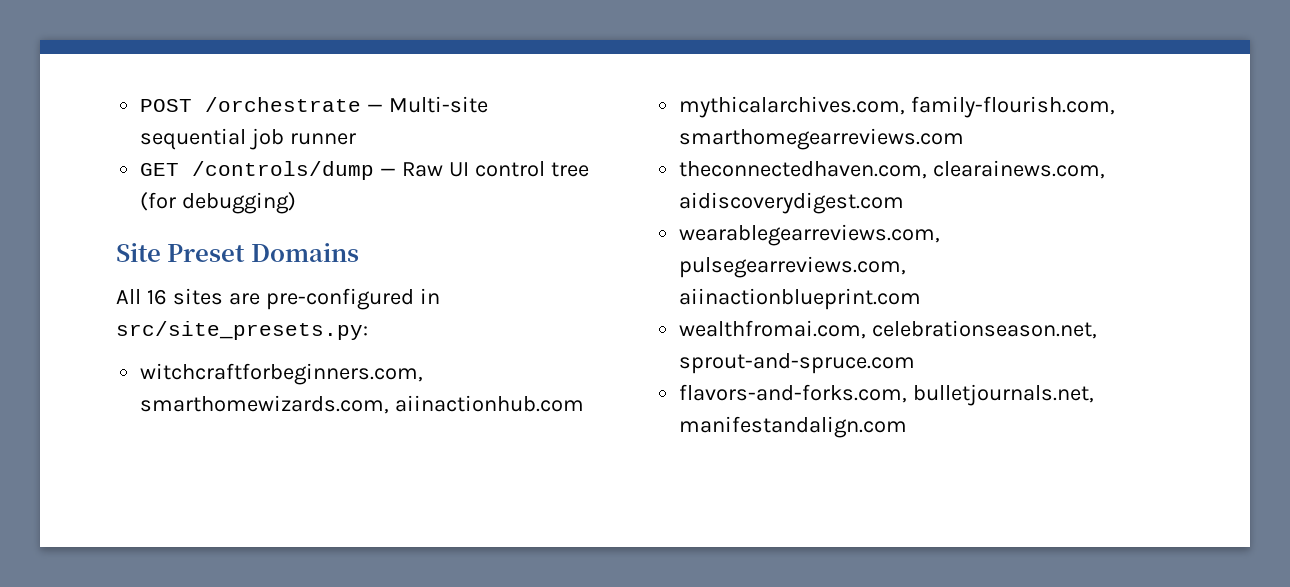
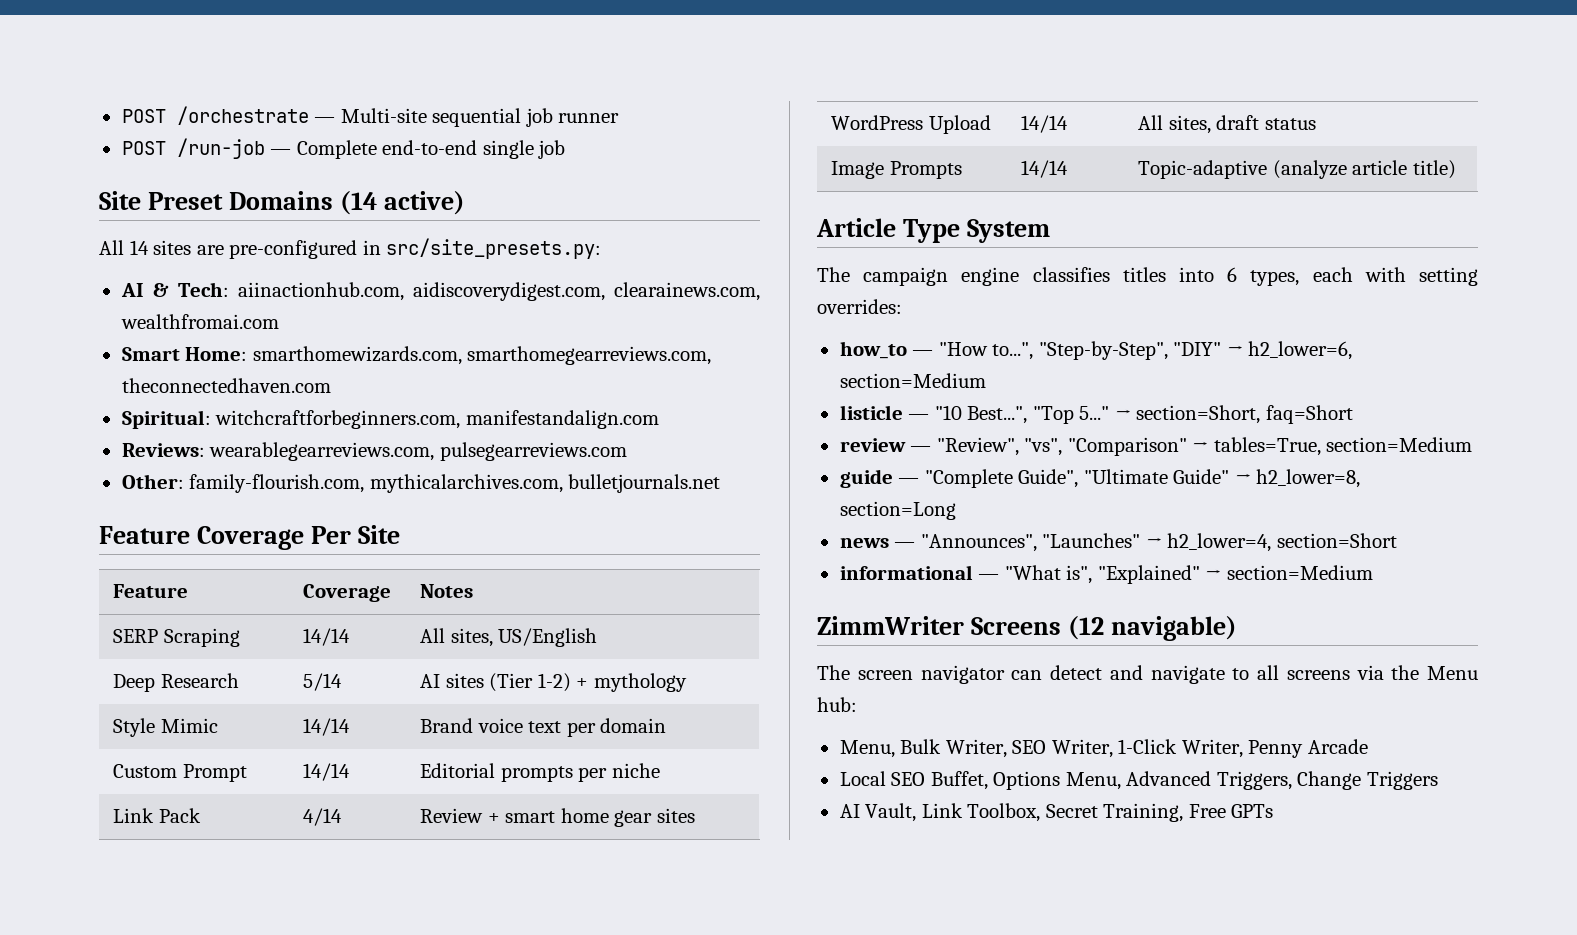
[140,161,589,180] [140,192,297,214] GET /controls/dump — Raw UI control tree (for debugging) -> [121,138,566,159] POST /run-job — Complete end-to-end single job
[116,289,167,305] // All 16 -> [339,191,465,215] [99,240,149,255] (14 active) // All 14
[140,363,424,385] [140,395,585,414] [679,96,1116,118] [679,128,965,150] [679,160,1106,179] [679,192,905,214] [679,224,941,246] [679,256,907,278] [679,288,922,310] [679,320,1098,339] [679,353,916,374] [679,384,1095,406] [679,416,908,438] witchcraftforbeginners.com, smarthomewizards.com, aiinactionhub.com // mythicalarchives.com, family-flourish.com, smarthomegearreviews.com // theconnectedhaven.com, clearainews.com, aidiscoverydigest.com // wearablegearreviews.com, pulsegearreviews.com, aiinactionblueprint.com // wealthfromai.com, celebrationseason.net, sprout-and-spruce.com // flavors-and-forks.com, bulletjournals.net, manifestandalign.com -> [120,282,761,301] [120,314,279,329] [121,346,712,365] [121,378,331,393] [121,410,659,429] [121,442,627,461] [121,474,721,493] [99,525,400,550] [113,584,189,598] [303,584,392,602] [420,584,474,598] [113,628,240,647] [303,628,351,646] [420,628,598,647] [113,673,239,692] [303,673,343,691] [420,673,687,692] [113,718,218,737] [303,718,351,736] [420,718,667,737] [113,764,247,782] [303,763,351,781] [420,763,660,782] [113,808,201,823] [303,808,343,826] [420,808,695,827] [831,115,991,134] [1021,115,1069,133] [1138,115,1316,134] [831,161,962,179] [1021,160,1069,178] [1138,160,1456,179] [816,218,1050,243] [817,267,1478,286] [817,299,902,314] [839,341,1353,360] [839,373,986,388] [839,405,1353,424] [839,437,1473,456] [839,469,1361,488] [839,501,956,520] [839,533,1397,552] [839,565,1373,584] [817,616,1237,641] [817,665,1478,684] [817,697,857,712] [839,739,1368,758] [839,771,1438,790] [839,803,1274,822] AI & Tech: aiinactionhub.com, aidiscoverydigest.com, clearainews.com, wealthfromai.com // Smart Home: smarthomewizards.com, smarthomegearreviews.com, theconnectedhaven.com // Spiritual: witchcraftforbeginners.com, manifestandalign.com // Reviews: wearablegearreviews.com, pulsegearreviews.com // Other: family-flourish.com, mythicalarchives.com, bulletjournals.net // Feature Coverage Per Site // Feature | Coverage | Notes // SERP Scraping | 14/14 | All sites, US/English // Deep Research | 5/14 | AI sites (Tier 1-2) + mythology // Style Mimic | 14/14 | Brand voice text per domain // Custom Prompt | 14/14 | Editorial prompts per niche // Link Pack | 4/14 | Review + smart home gear sites // WordPress Upload | 14/14 | All sites, draft status // Image Prompts | 14/14 | Topic-adaptive (analyze article title) // Article Type System // The campaign engine classifies titles into 6 types, each with setting overrides: // how_to — "How to...", "Step-by-Step", "DIY" → h2_lower=6, section=Medium // listicle — "10 Best...", "Top 5..." → section=Short, faq=Short // review — "Review", "vs", "Comparison" → tables=True, section=Medium // guide — "Complete Guide", "Ultimate Guide" → h2_lower=8, section=Long // news — "Announces", "Launches" → h2_lower=4, section=Short // informational — "What is", "Explained" → section=Medium // ZimmWriter Screens (12 navigable) // The screen navigator can detect and navigate to all screens via the Menu hub: // Menu, Bulk Writer, SEO Writer, 1-Click Writer, Penny Arcade // Local SEO Buffet, Options Menu, Advanced Triggers, Change Triggers // AI Vault, Link Toolbox, Secret Training, Free GPTs

